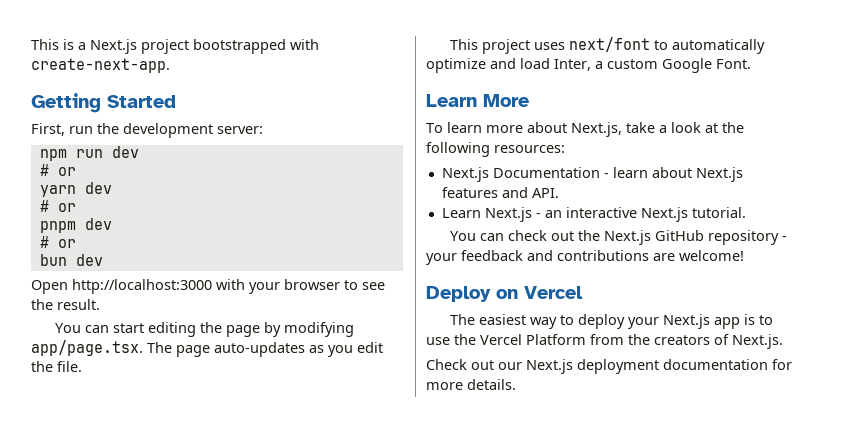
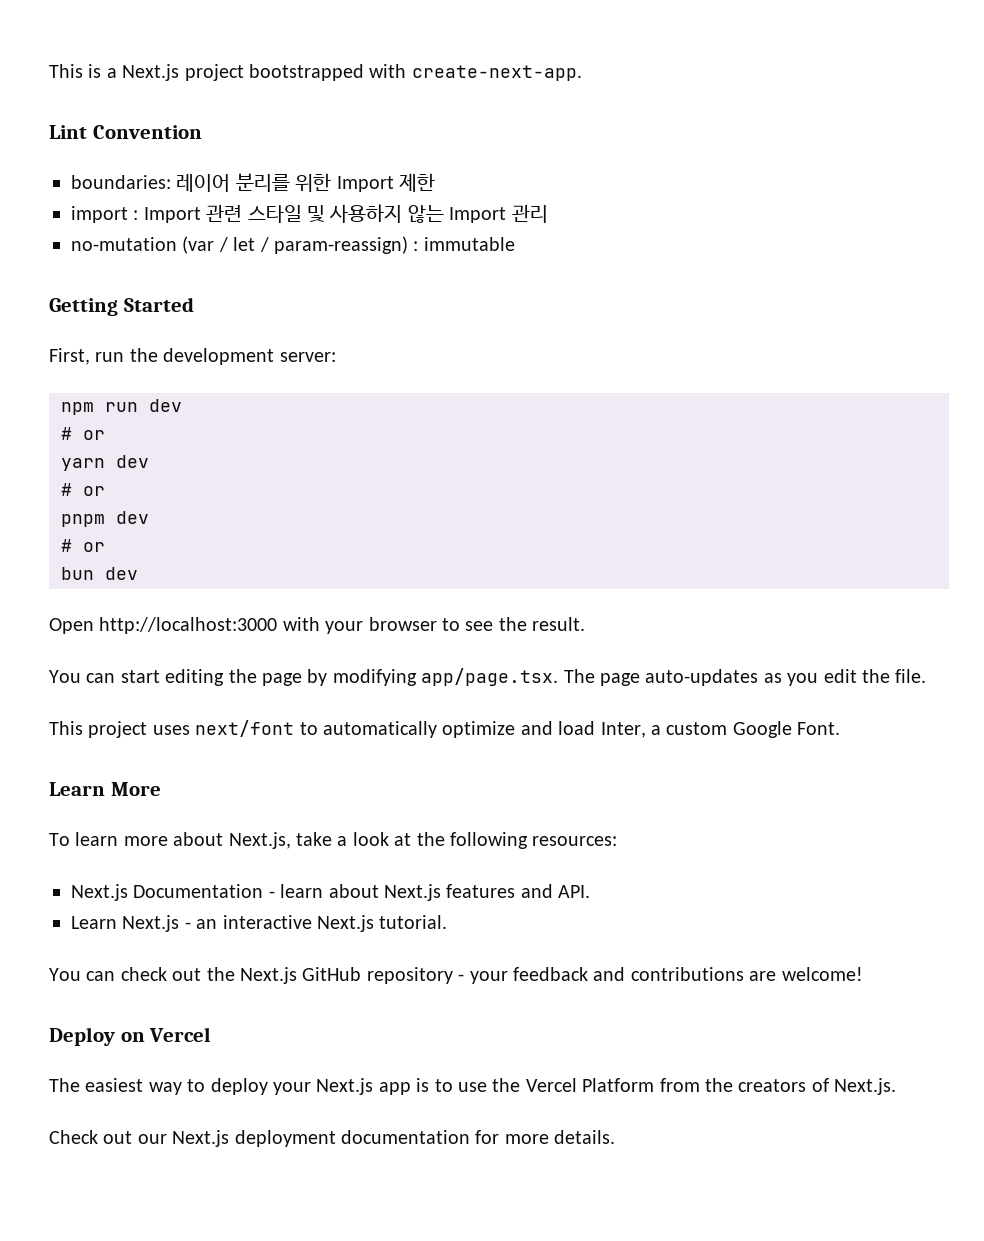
(170, 65) none -> [49,125,202,139] [71,173,435,192] [71,204,548,223] [71,236,515,254] // Lint Convention // boundaries: 레이어 분리를 위한 Import 제한 // import : Import 관련 스타일 및 사용하지 않는 Import 관리 // no-mutation (var / let / param-reassign) : immutable

